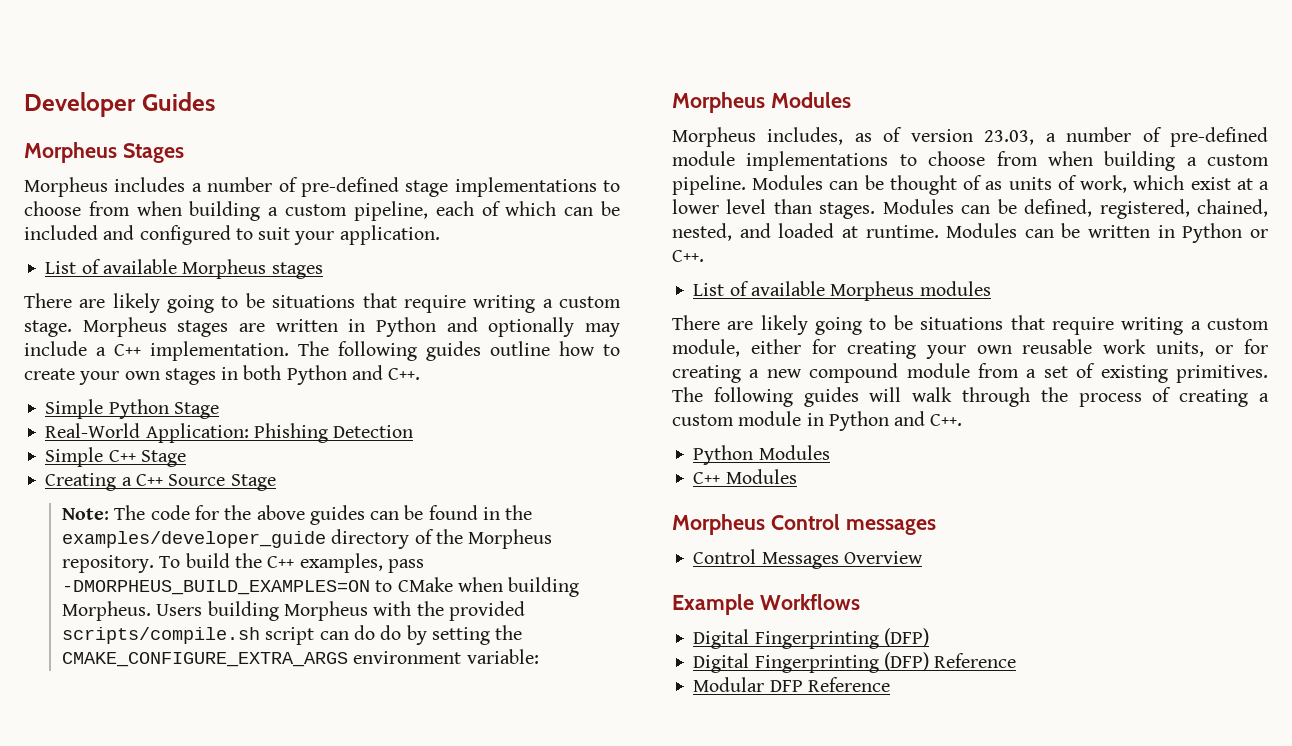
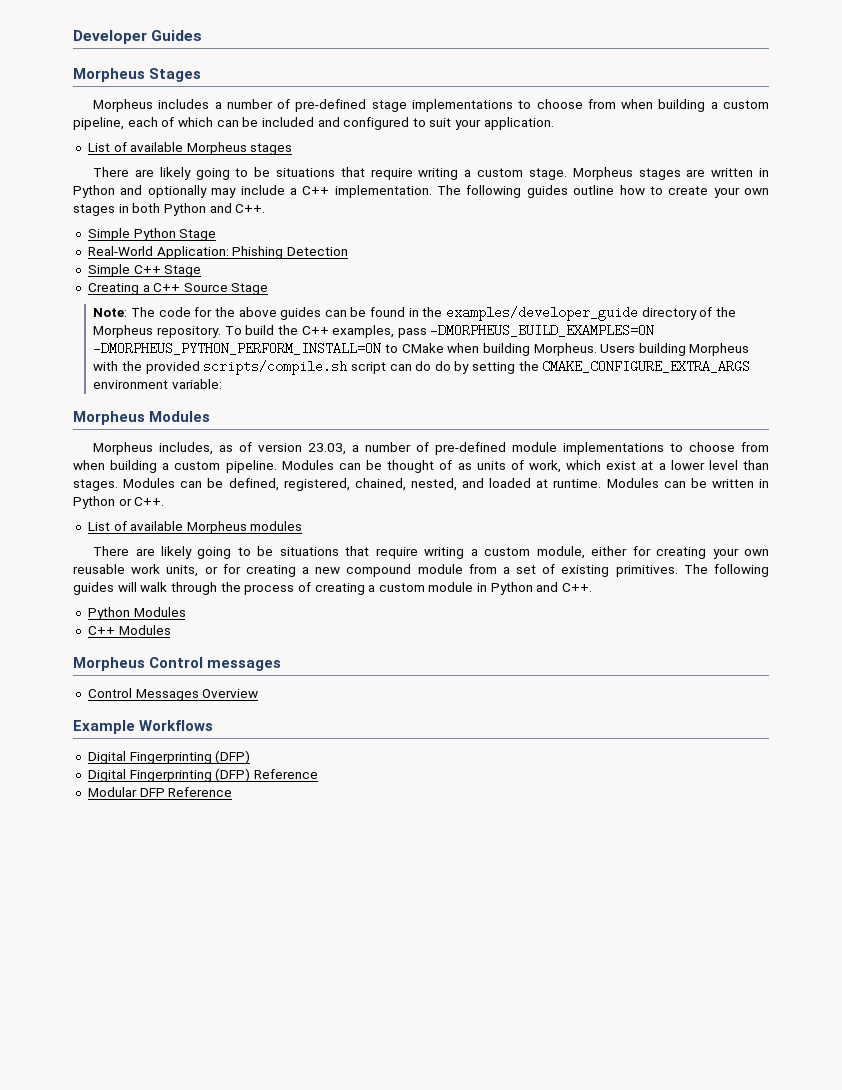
(371, 587) none -> [93,342,382,355] -DMORPHEUS_PYTHON_PERFORM_INSTALL=ON

